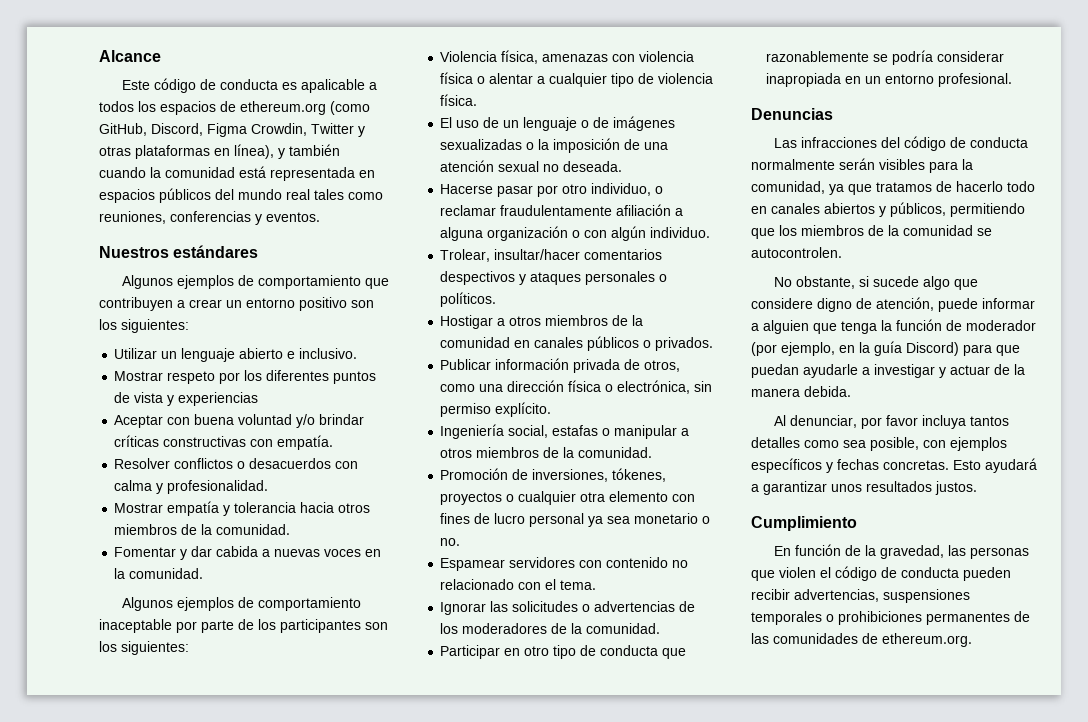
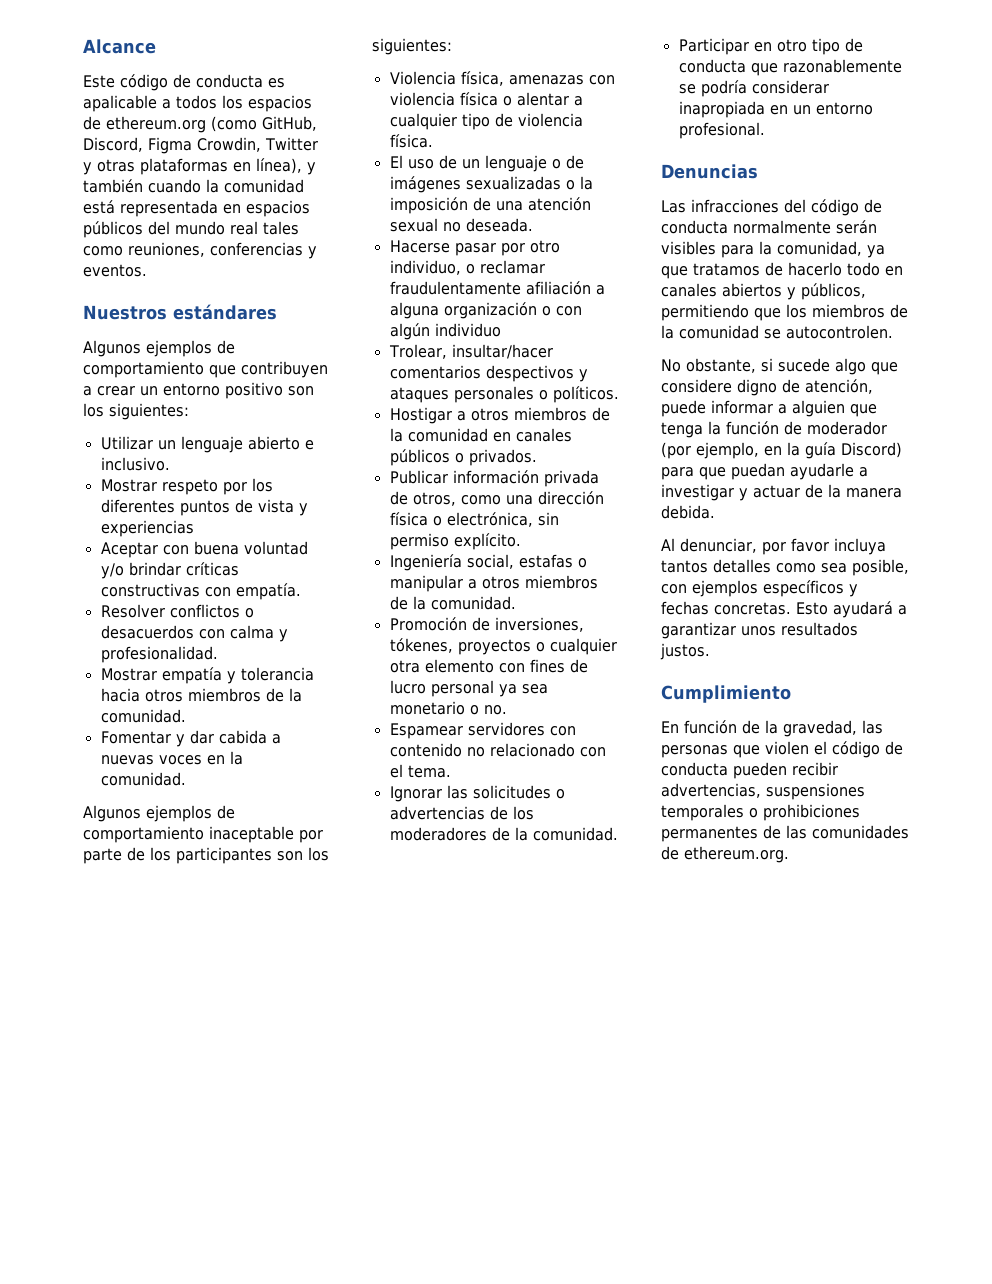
[650,227,711,238] individuo. -> [434,323,501,337] individuo

